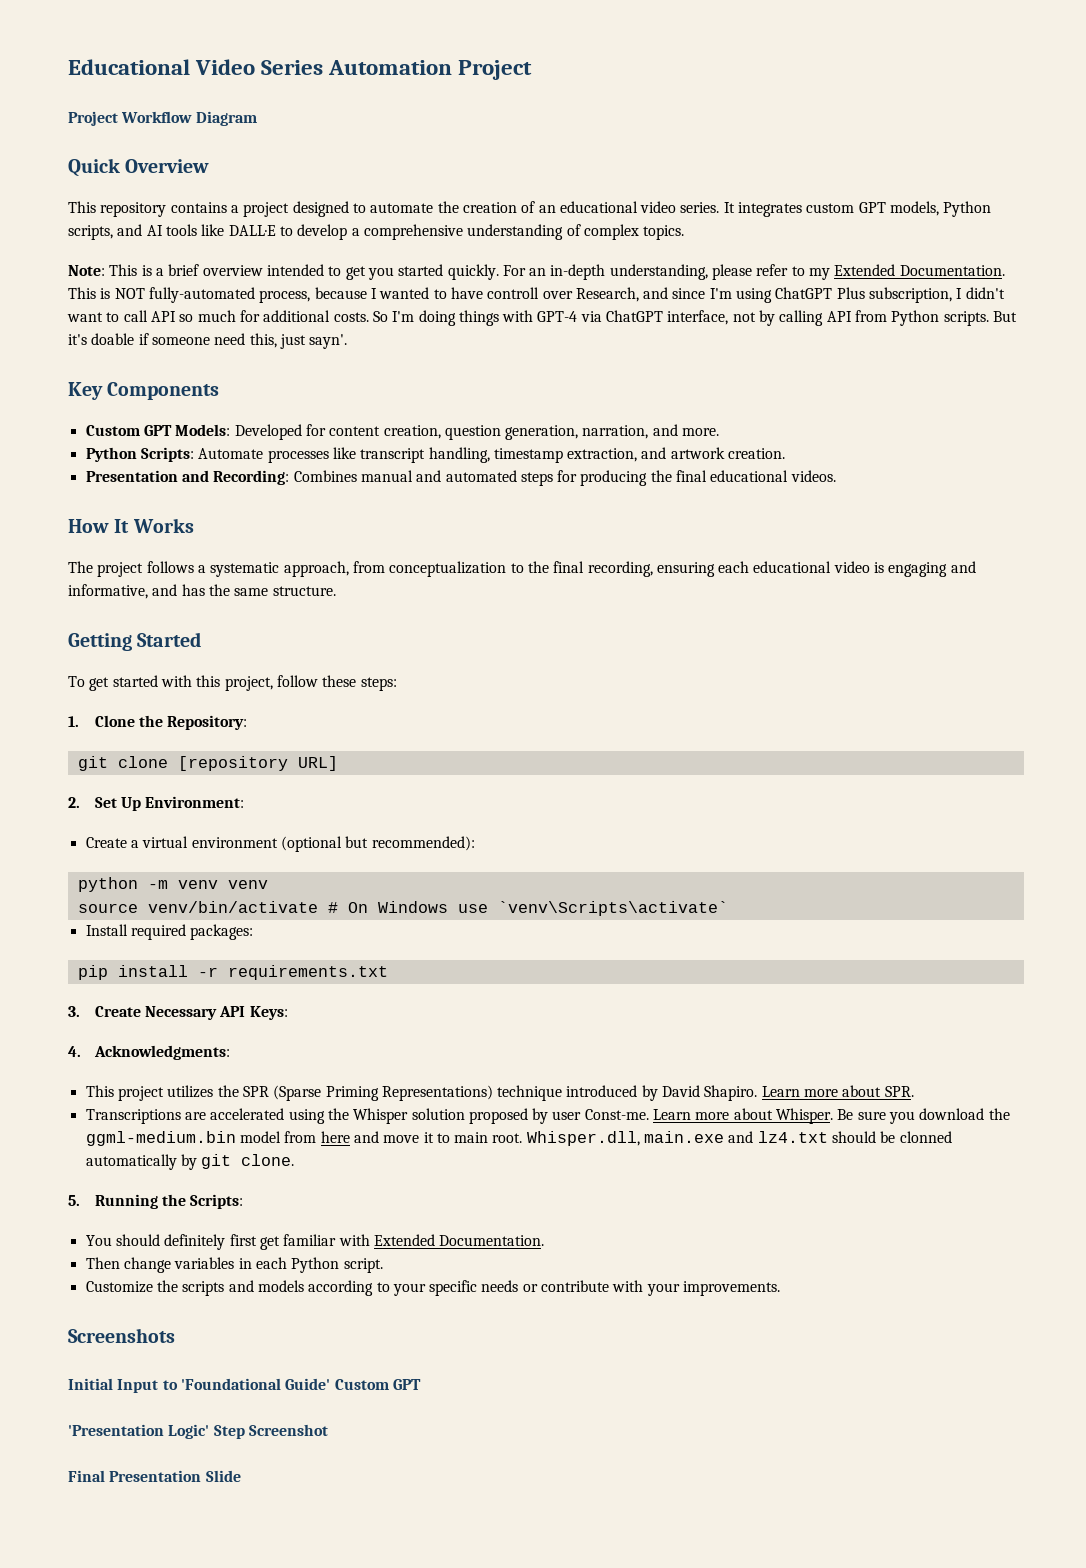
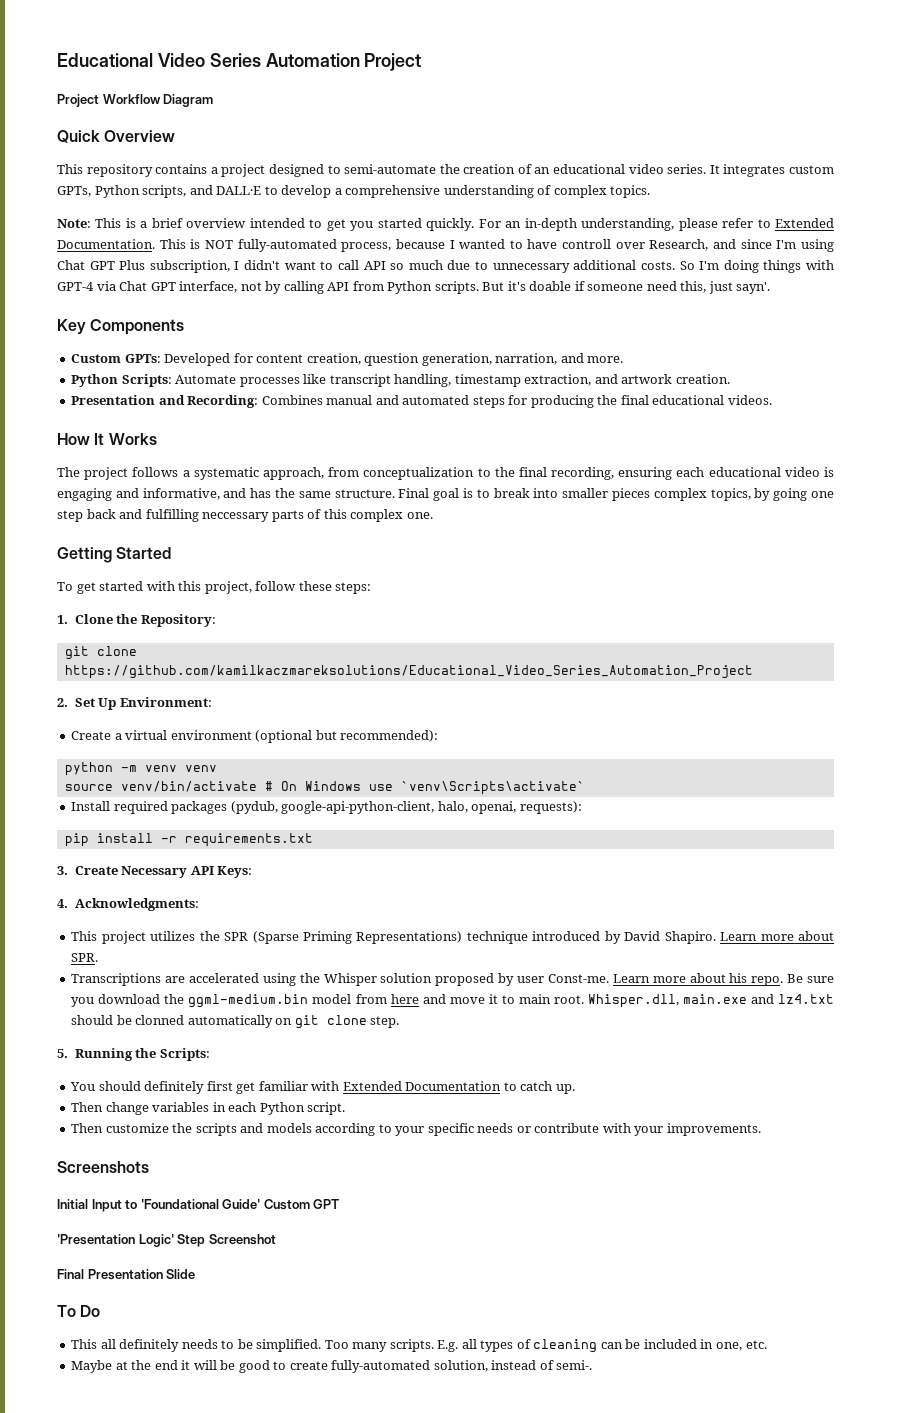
[370,203,434,213] automate -> [344,164,437,174] semi-automate
[858,201,940,216] GPT models, -> [57,186,91,197] GPTs,
[146,224,225,236] AI tools like -> (213, 190) none
[809,268,831,280] my -> (771, 223) none
[775,287,833,299] ChatGPT -> [57,260,115,270] Chat GPT
[239,310,260,322] for -> [447,260,570,273] due to unnecessary
[606,310,664,322] ChatGPT -> [119,281,176,291] Chat GPT
[143,424,231,436] GPT Models: -> [124,354,161,363] GPTs:
(336, 591) none -> [398,488,834,501] [57,509,433,522] Final goal is to break into smaller pieces complex topics, by going one step back and fulfilling neccessary parts of this complex one.
[177,756,338,771] [repository URL] -> [64,665,753,679] https://github.com/kamilkaczmareksolutions/Educational_Video_Series_Automation_Project
[190,924,254,940] packages: -> [171,801,582,814] packages (pydub, google-api-python-client, halo, openai, requests):
[776,1108,834,1124] Whisper. -> [729,973,784,986] his repo.
[180,1154,295,1170] by git clone. -> [275,1015,400,1029] on git clone step.
[439,1235,545,1246] Documentation. -> [405,1081,575,1094] Documentation to catch up.
[85,1281,153,1293] Customize -> [71,1123,169,1133] Then customize
(241, 1476) none -> [57,1305,101,1317] [71,1339,767,1353] [71,1360,593,1373] // To Do // This all definitely needs to be simplified. Too many scripts. E.g. all types of cleaning can be included in one, etc. // Maybe at the end it will be good to create fully-automated solution, instead of semi-.

